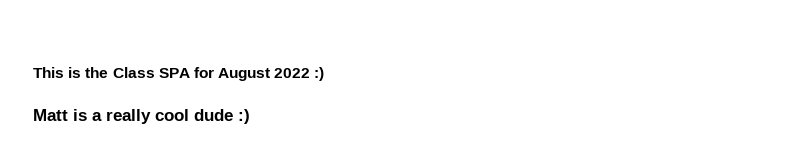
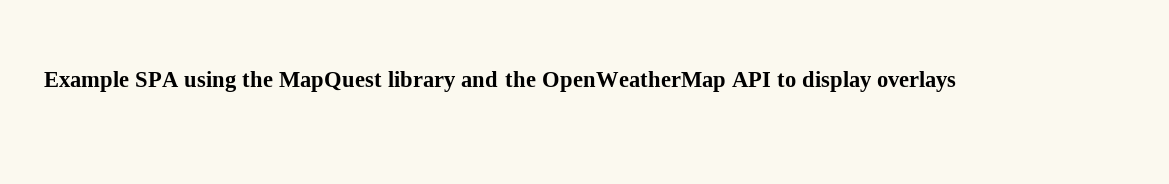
[33,67,325,81] [33,109,250,124] This is the Class SPA for August 2022 :) // Matt is a really cool dude :) -> [44,71,956,92] Example SPA using the MapQuest library and the OpenWeatherMap API to display overlays

